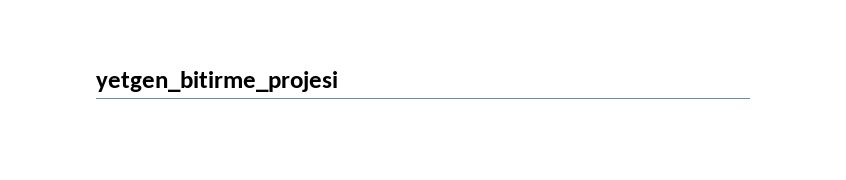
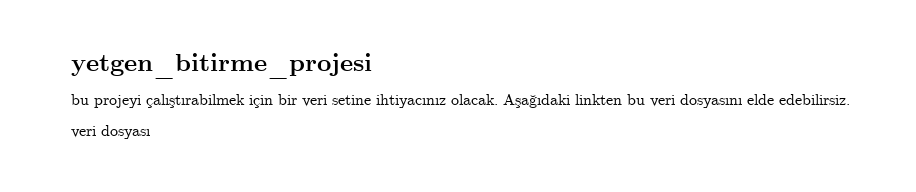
(338, 81) none -> [71,94,850,108] [71,125,150,139] // bu projeyi çalıştırabilmek için bir veri setine ihtiyacınız olacak. Aşağıdaki linkten bu veri dosyasını elde edebilirsiz. // veri dosyası

